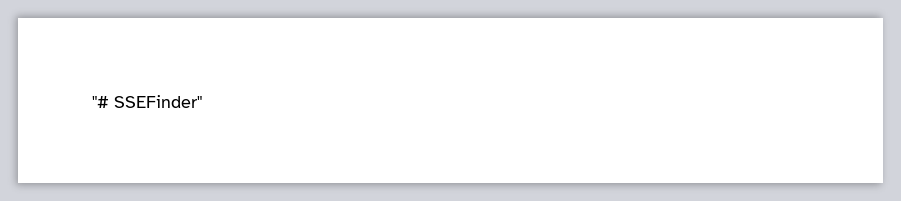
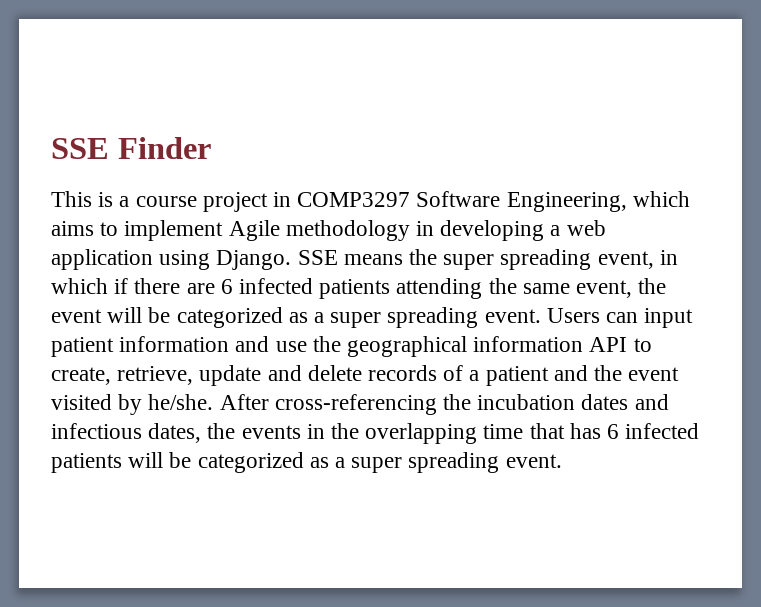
[92,95,202,108] "# SSEFinder" -> [51,137,211,159] [51,191,690,212] [51,220,606,241] [51,249,678,270] [51,278,667,299] [51,307,694,328] [51,336,652,357] [51,365,680,386] [51,394,669,415] [51,423,700,444] [51,452,562,473] SSE Finder // This is a course project in COMP3297 Software Engineering, which aims to implement Agile methodology in developing a web application using Django. SSE means the super spreading event, in which if there are 6 infected patients attending the same event, the event will be categorized as a super spreading event. Users can input patient information and use the geographical information API to create, retrieve, update and delete records of a patient and the event visited by he/she. After cross-referencing the incubation dates and infectious dates, the events in the overlapping time that has 6 infected patients will be categorized as a super spreading event.

